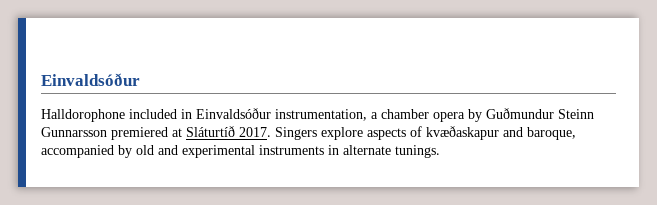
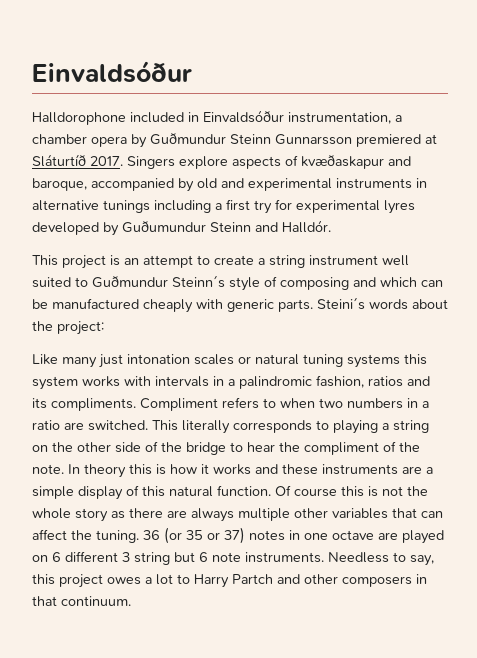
[343,145,440,158] alternate tunings. -> [32,199,415,214] [32,220,331,236] [32,255,409,269] [32,275,443,291] [32,297,448,313] [32,321,104,335] [32,354,427,368] [32,375,430,390] [32,397,429,411] [32,420,429,434] [32,441,420,455] [32,464,433,478] [32,485,428,500] [32,508,443,522] [32,527,444,544] [32,551,434,566] [32,574,427,588] [32,596,131,606] alternative tunings including a first try for experimental lyres developed by Guðumundur Steinn and Halldór. // This project is an attempt to create a string instrument well suited to Guðmundur Steinn´s style of composing and which can be manufactured cheaply with generic parts. Steini´s words about the project: // Like many just intonation scales or natural tuning systems this system works with intervals in a palindromic fashion, ratios and its compliments. Compliment refers to when two numbers in a ratio are switched. This literally corresponds to playing a string on the other side of the bridge to hear the compliment of the note. In theory this is how it works and these instruments are a simple display of this natural function. Of course this is not the whole story as there are always multiple other variables that can affect the tuning. 36 (or 35 or 37) notes in one octave are played on 6 different 3 string but 6 note instruments. Needless to say, this project owes a lot to Harry Partch and other composers in that continuum.

